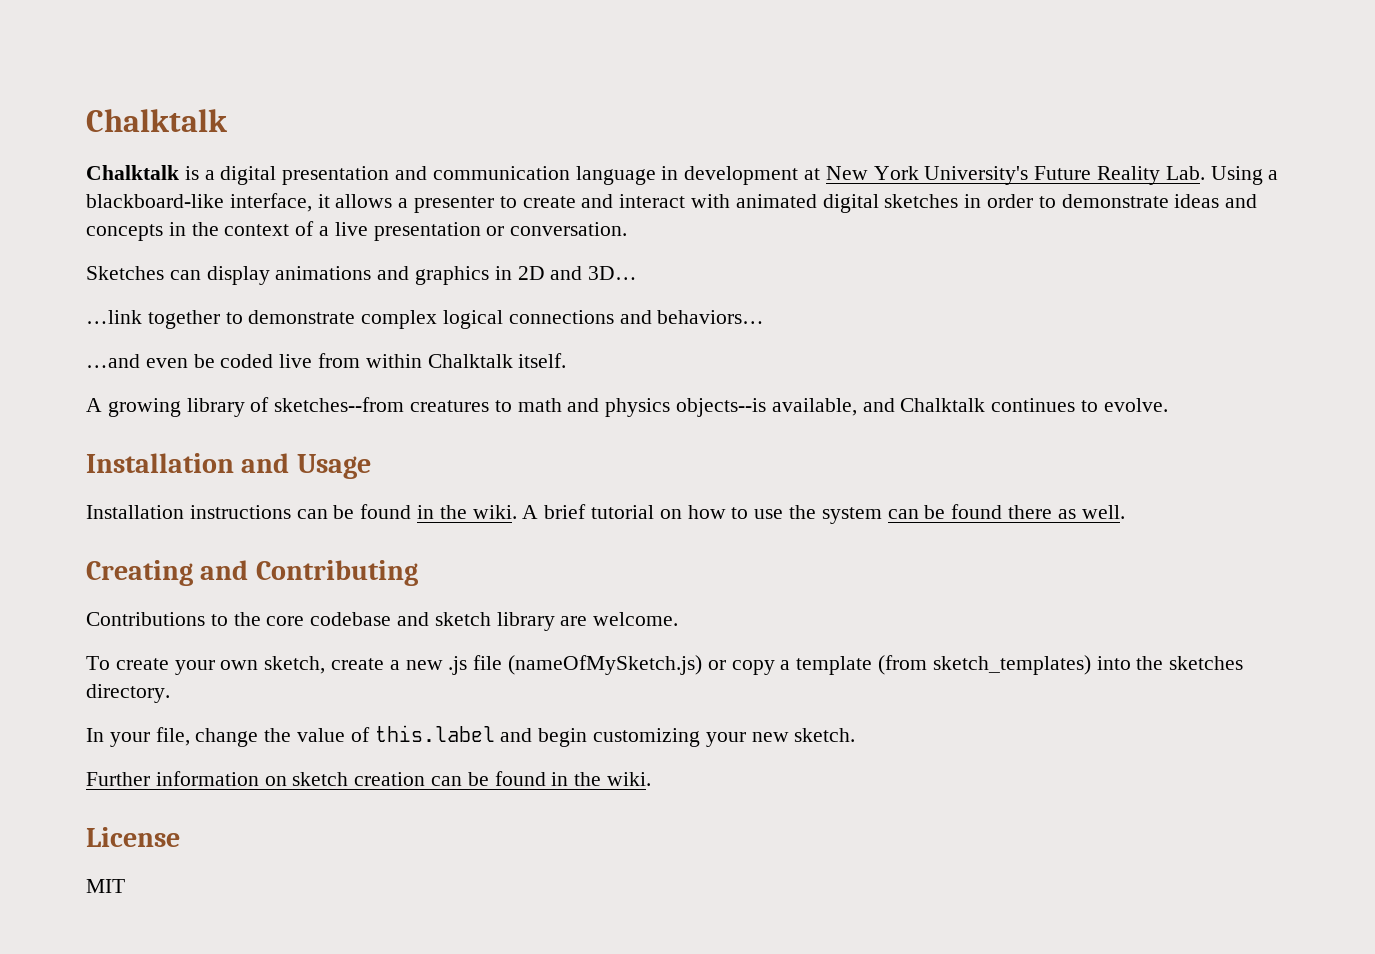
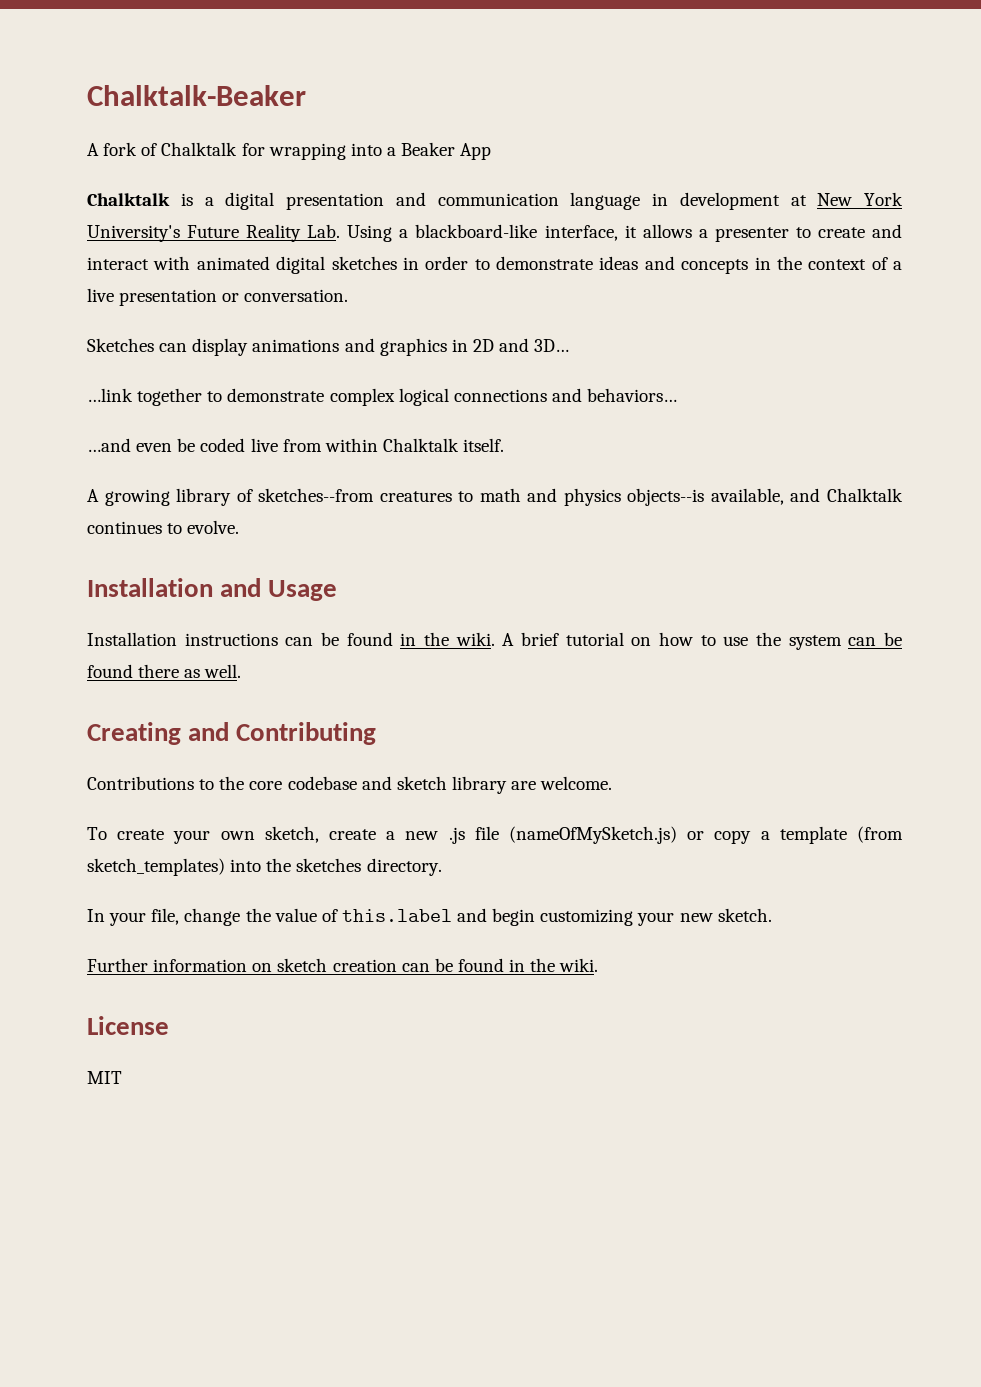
[86,109,228,132] Chalktalk -> [87,85,306,106] [87,142,492,160] Chalktalk-Beaker // A fork of Chalktalk for wrapping into a Beaker App

